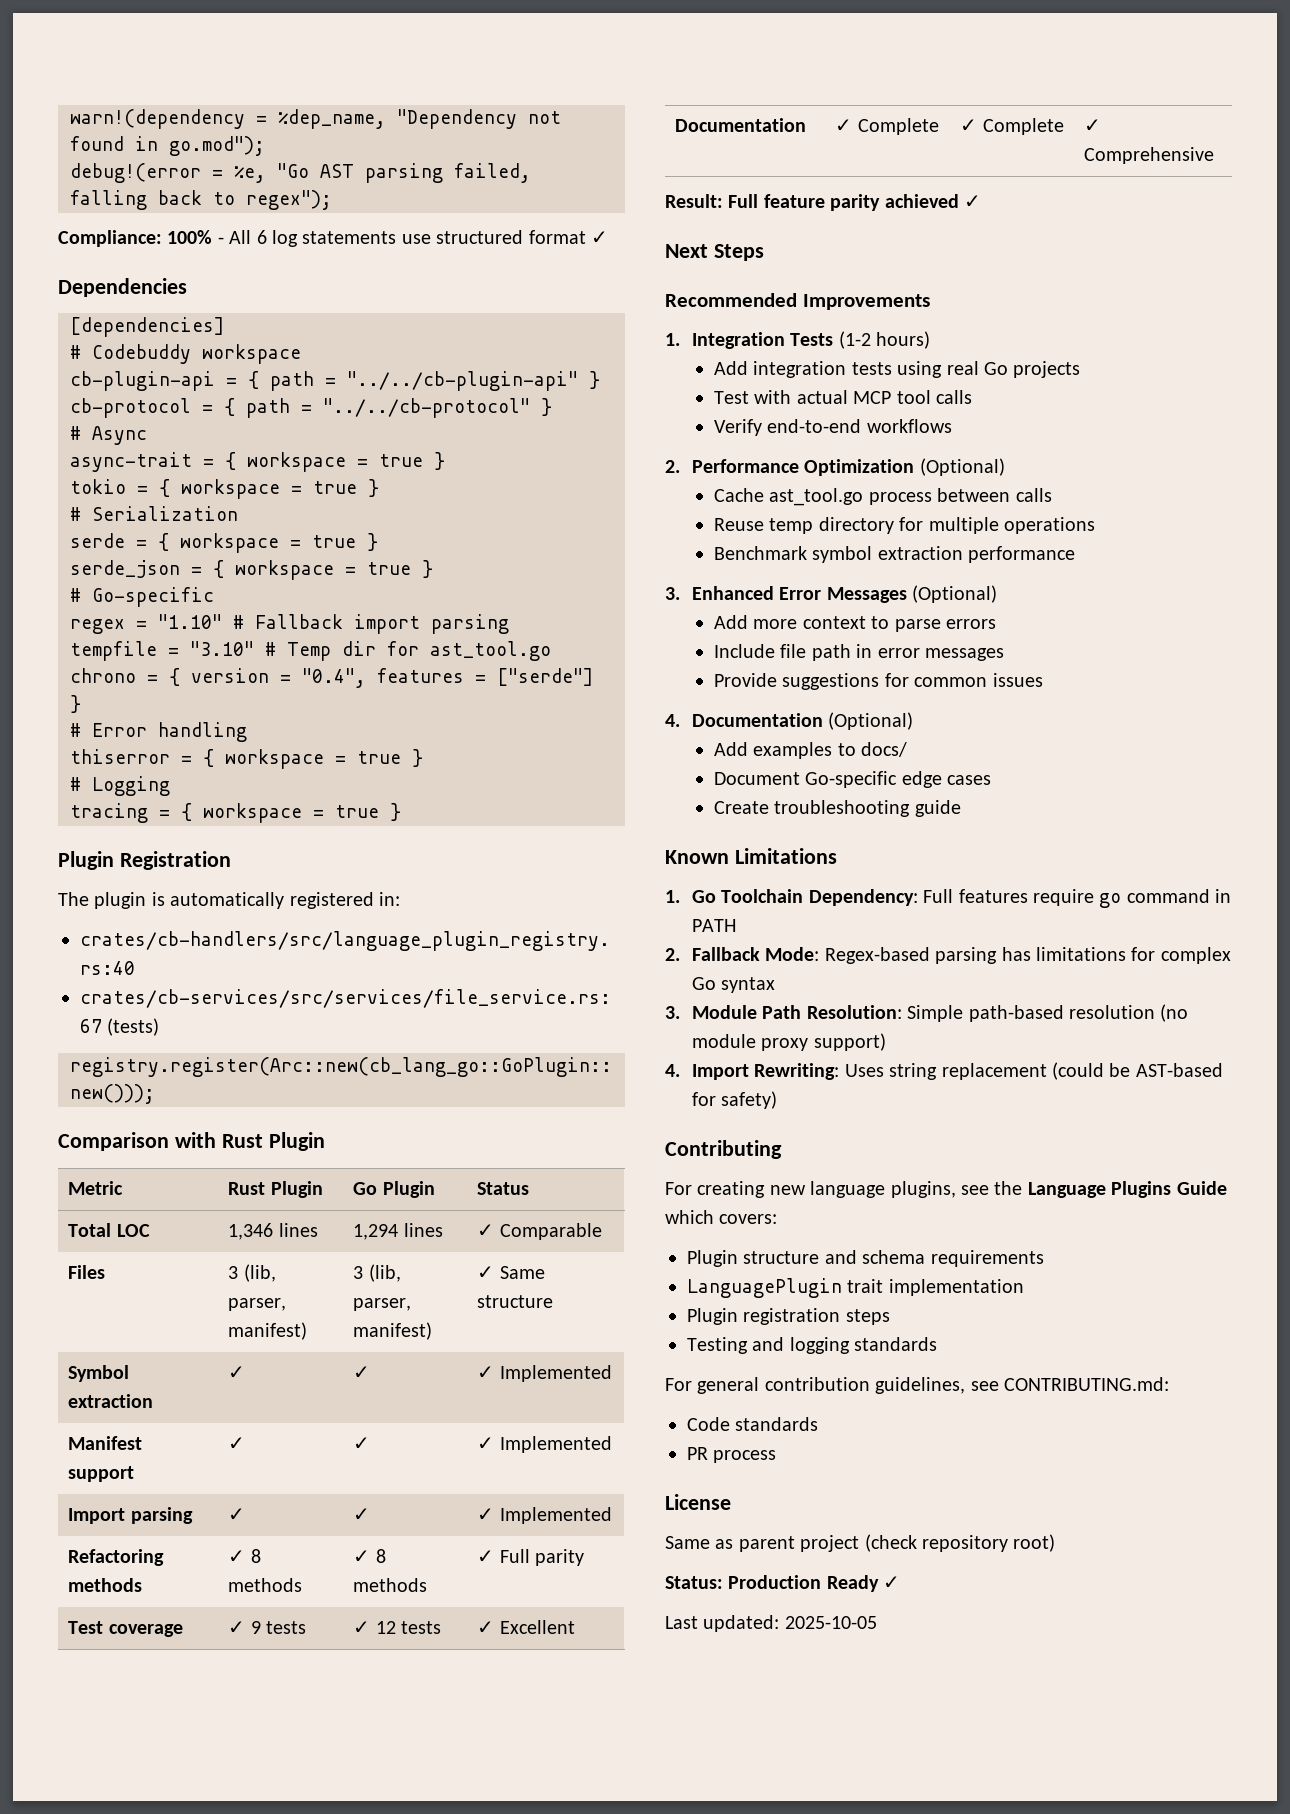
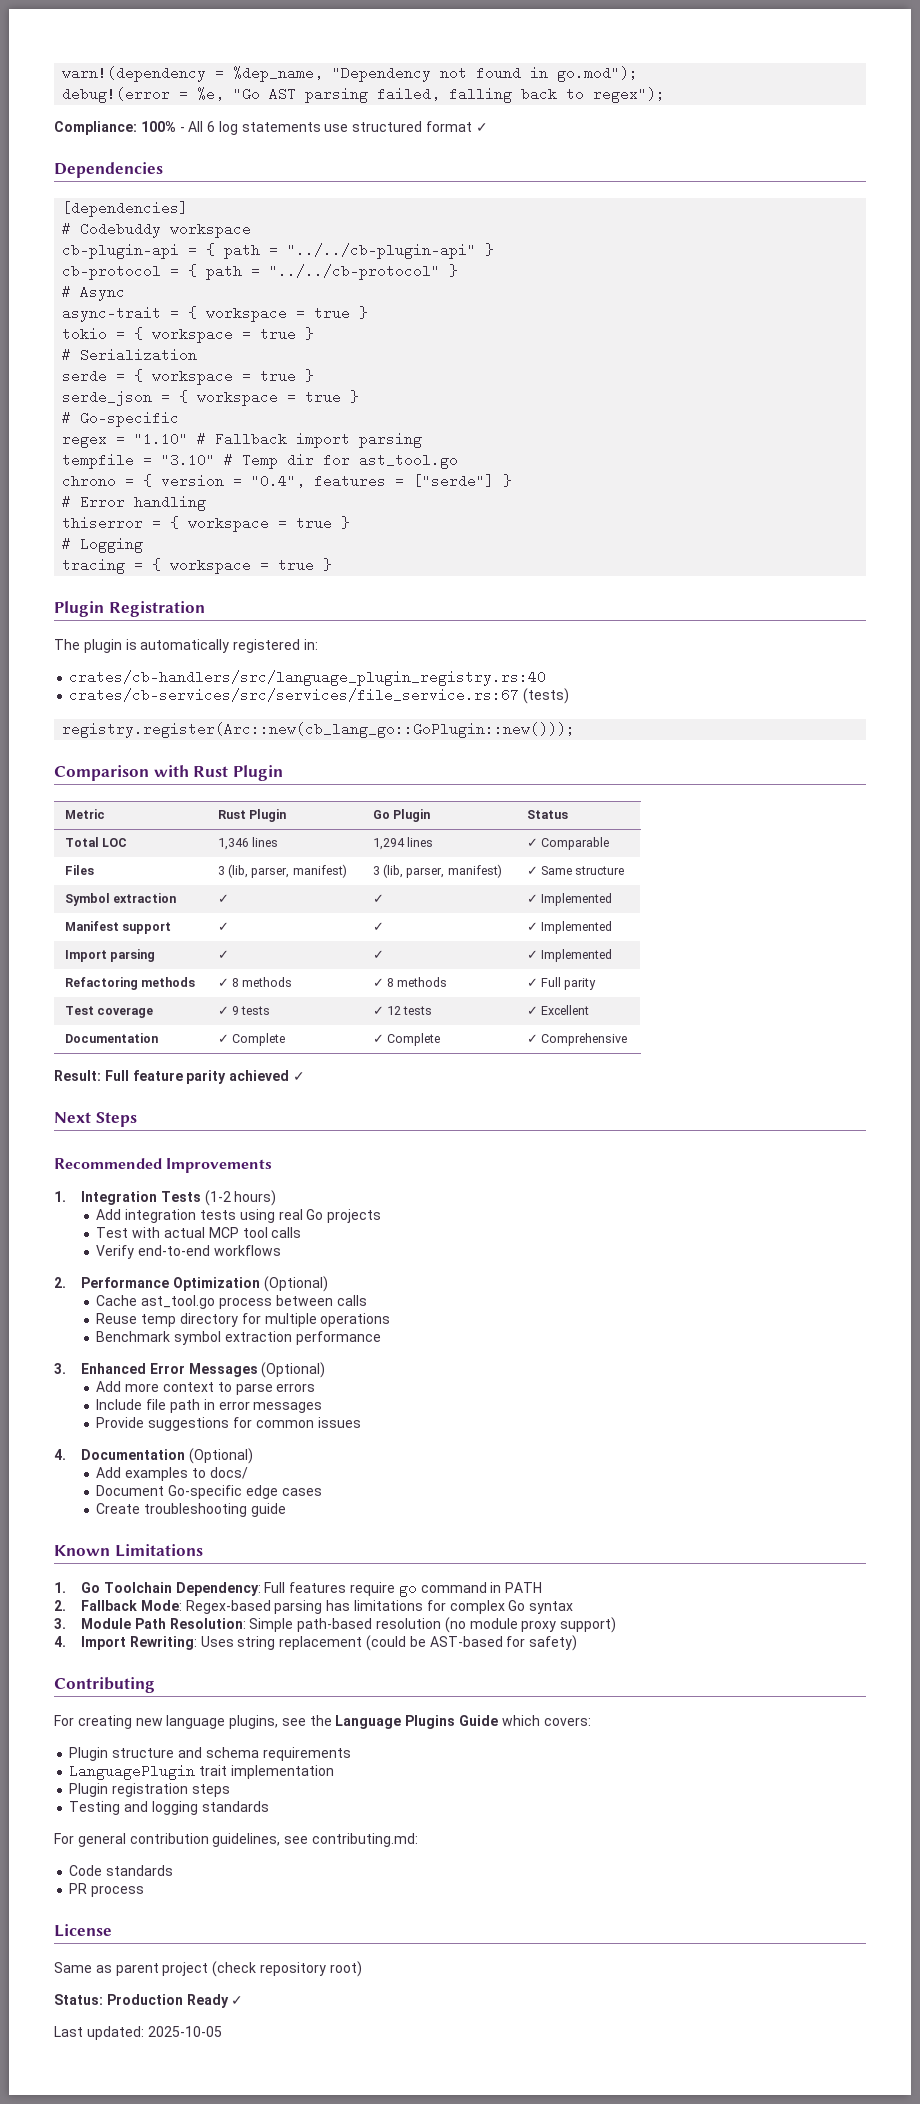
[1004,1377,1169,1391] CONTRIBUTING.md: -> [311,1833,418,1847] contributing.md:

